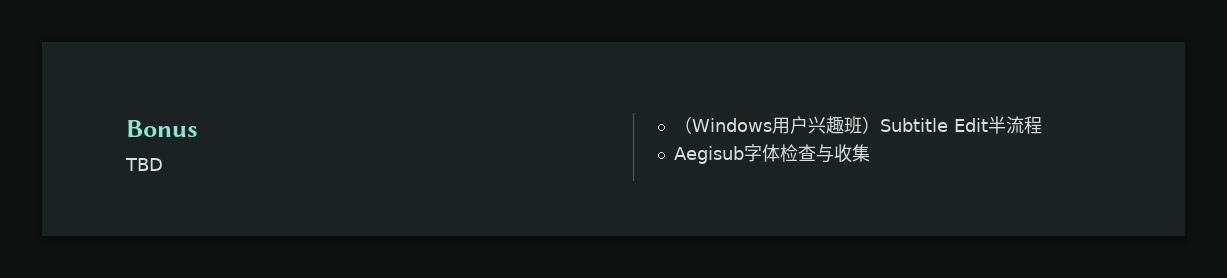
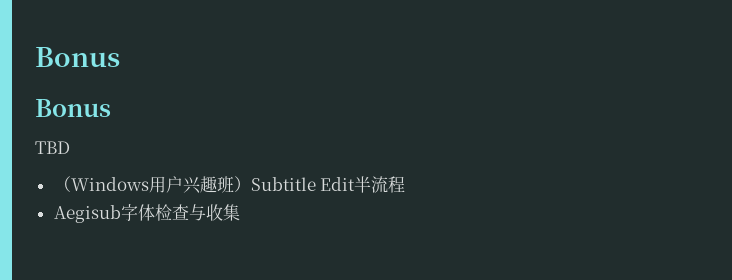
[126,120,198,137] Bonus -> [35,47,120,67] [35,99,111,117] Bonus // Bonus

